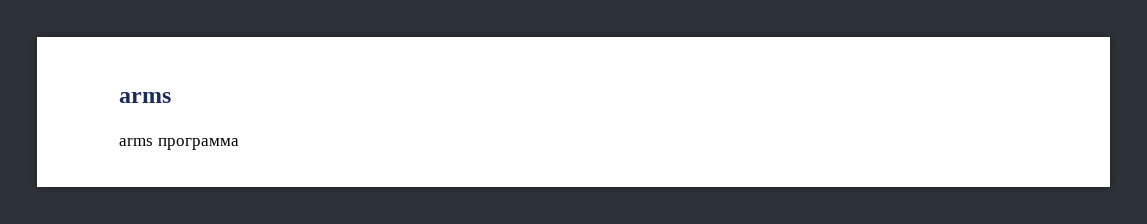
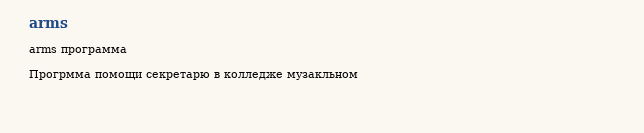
(239, 144) none -> [29,70,358,80] // Прогрмма помощи секретарю в колледже музакльном

